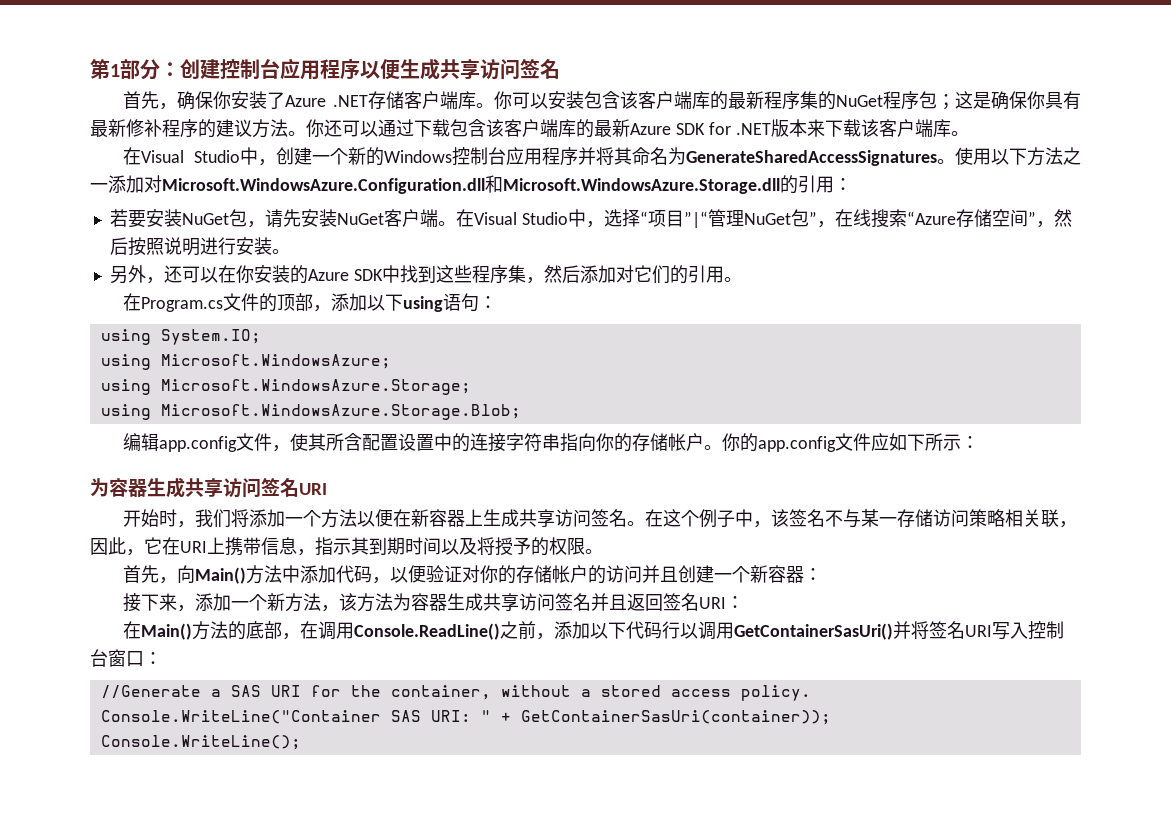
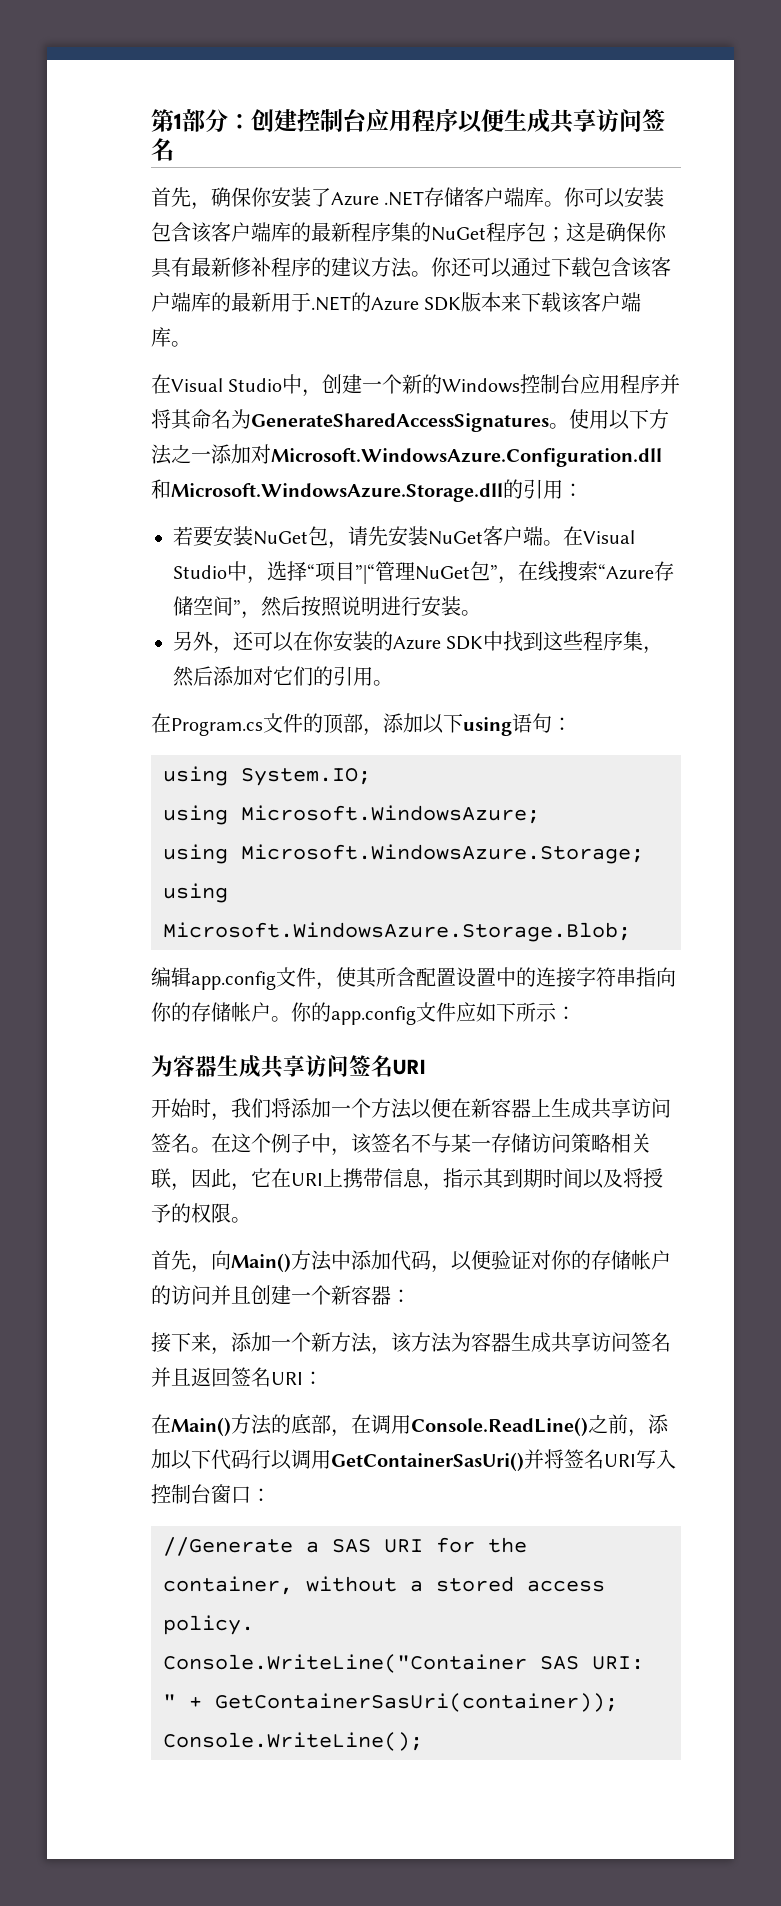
[630,122,771,135] Azure SDK for .NET -> [271,292,462,312] 用于.NET的Azure SDK

